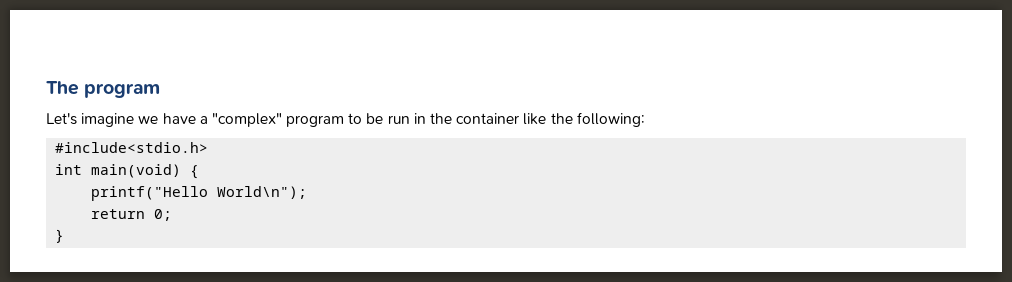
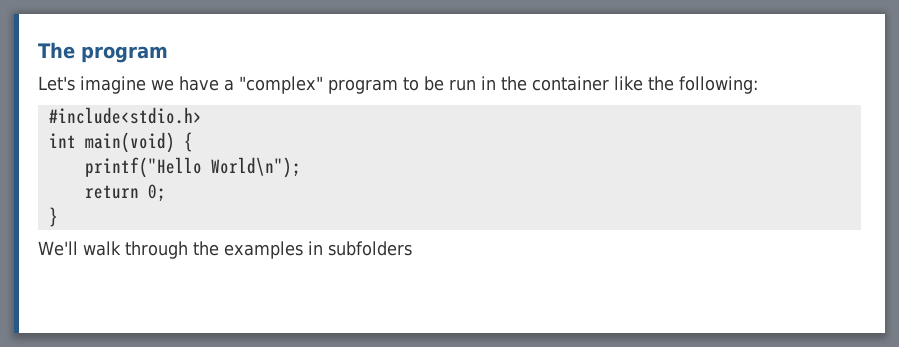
(65, 236) none -> [38,241,412,259] // We'll walk through the examples in subfolders

